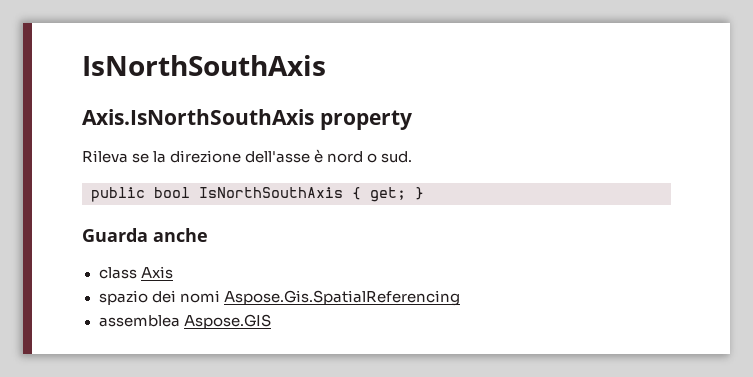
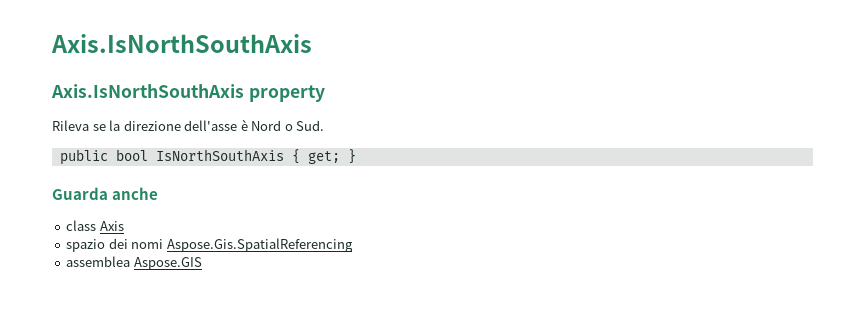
[82,55,326,76] IsNorthSouthAxis -> [51,34,312,53] Axis.IsNorthSouthAxis
[327,151,413,163] nord o sud. -> [251,120,325,131] Nord o Sud.

